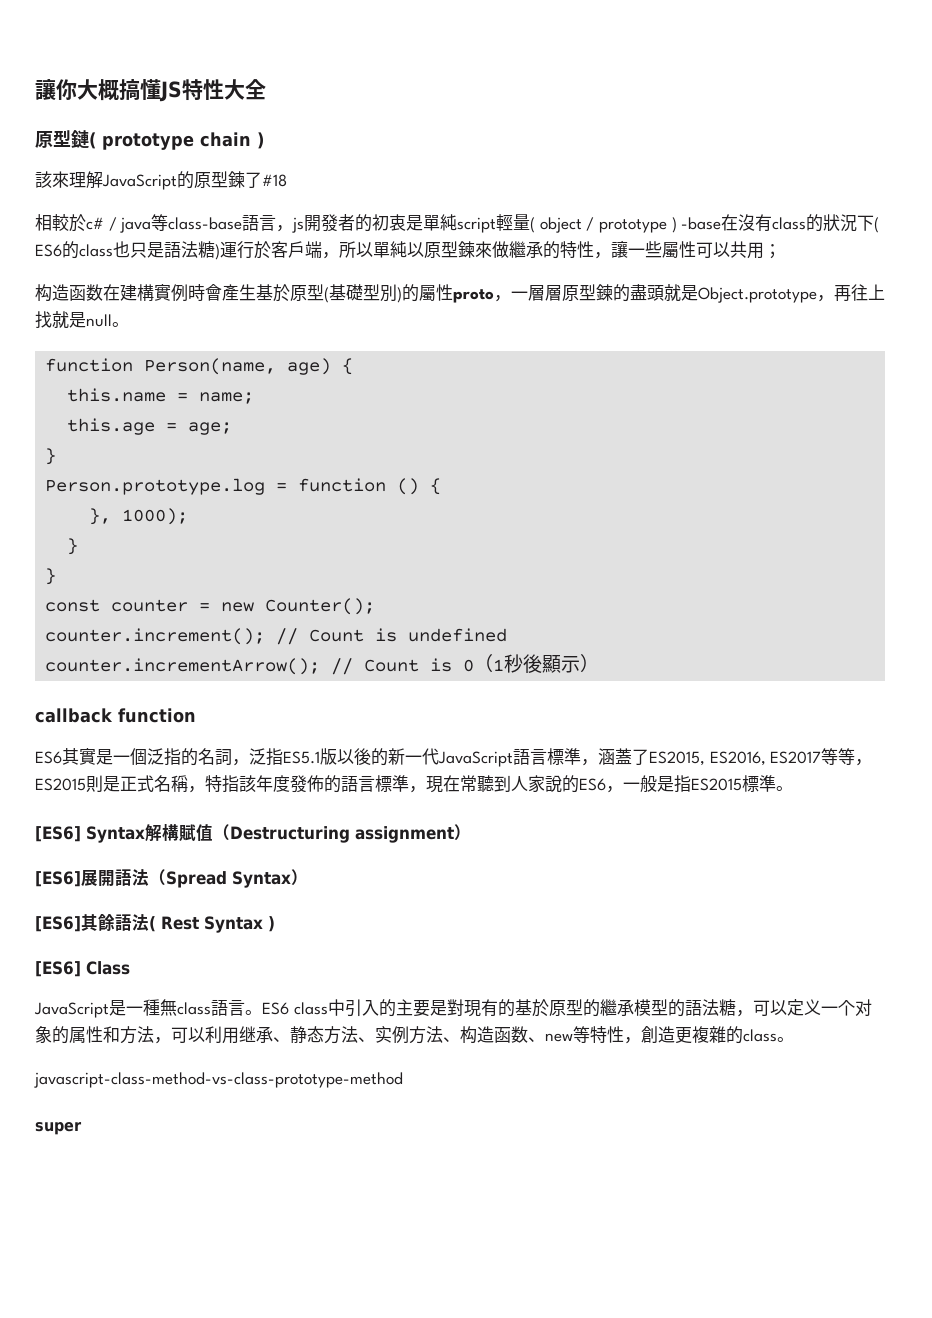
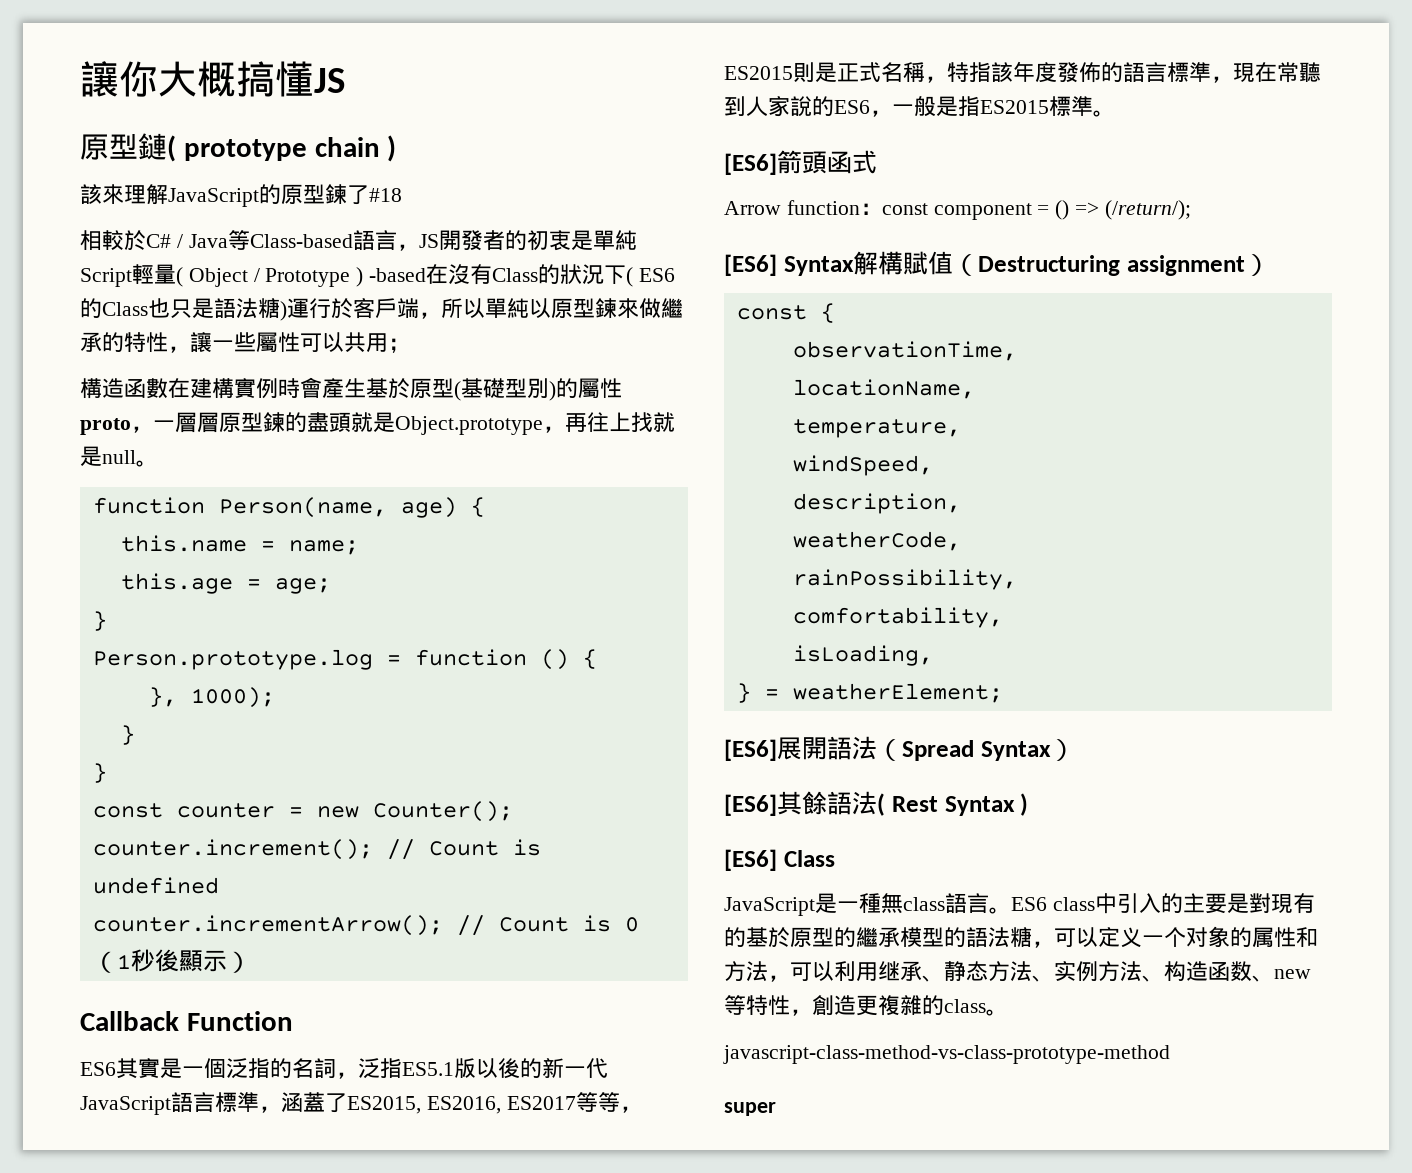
[182,79,266,101] 特性大全 -> (345, 80) none
[86,214,305,233] c# / java等class-base語言，js -> [146,230,439,251] C# / Java等Class-based語言，JS
[457,217,497,233] script -> [80,268,132,287] Script
[539,214,807,233] object / prototype ) -base在沒有class -> [188,264,539,287] Object / Prototype ) -based在沒有Class
[79,244,113,257] class -> [102,302,148,316] Class
[35,284,103,302] 构造函数 -> [80,378,168,399] 構造函數
[35,708,196,723] callback function -> [80,1011,293,1031] Callback Function
(793, 788) none -> [724,150,877,175] [724,200,1191,220] // [ES6]箭頭函式 // Arrow function：const component = () => (/return/);
(471, 832) none -> [736,303,835,323] [792,341,1017,361] [792,379,975,399] [792,419,961,438] [792,455,933,476] [792,493,961,514] [792,531,961,551] [792,569,1017,590] [792,607,1003,628] [792,645,933,666] [736,683,1003,703] // const { // observationTime, // locationName, // temperature, // windSpeed, // description, // weatherCode, // rainPossibility, // comfortability, // isLoading, // } = weatherElement;

